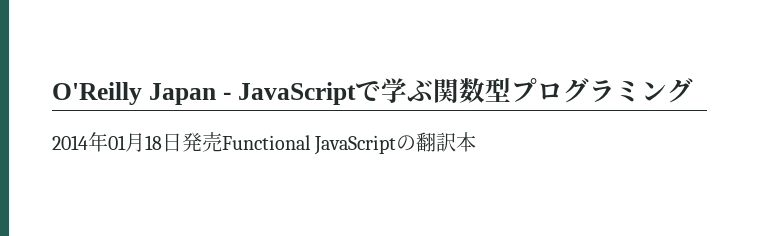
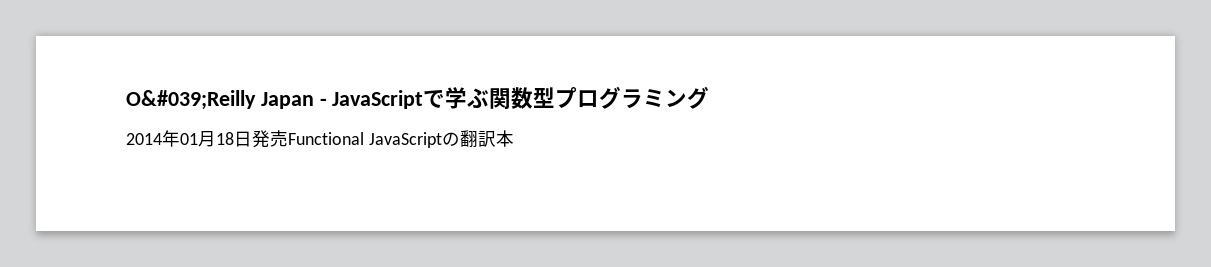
[52,82,142,105] O'Reilly -> [126,90,256,110] O&#039;Reilly

